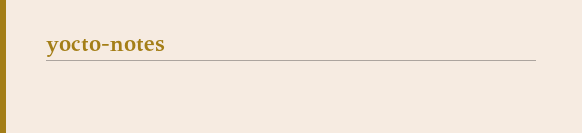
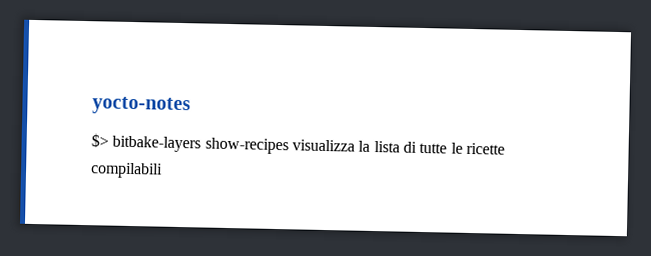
(165, 48) none -> [91,133,505,155] [90,162,163,179] // $> bitbake-layers show-recipes visualizza la lista di tutte le ricette compilabili

